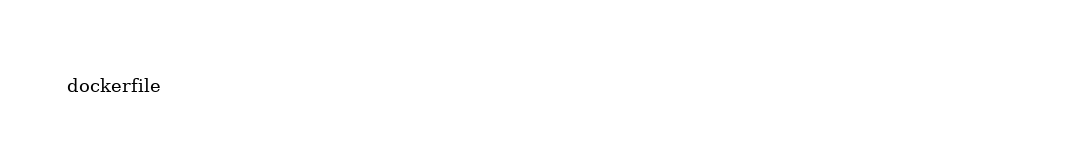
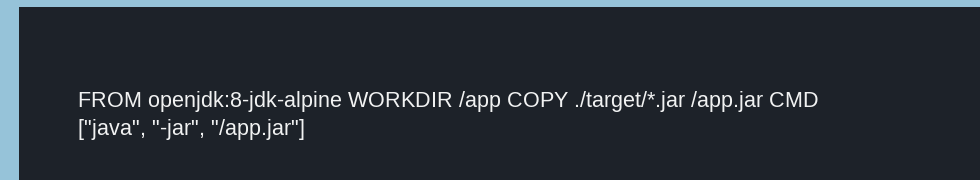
[67,78,161,92] dockerfile -> [78,91,819,112] [78,119,305,140] FROM openjdk:8-jdk-alpine WORKDIR /app COPY ./target/*.jar /app.jar CMD ["java", "-jar", "/app.jar"]

